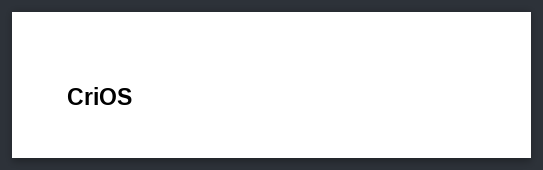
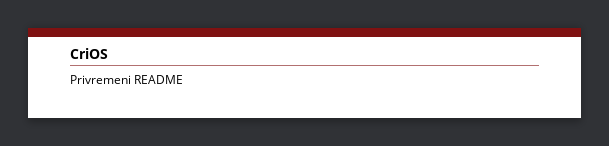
(132, 96) none -> [70,75,184,84] // Privremeni README

